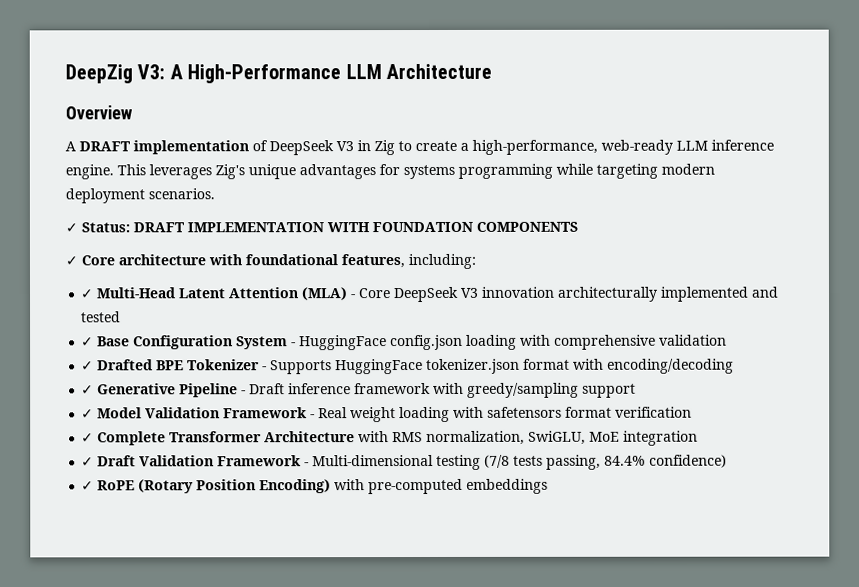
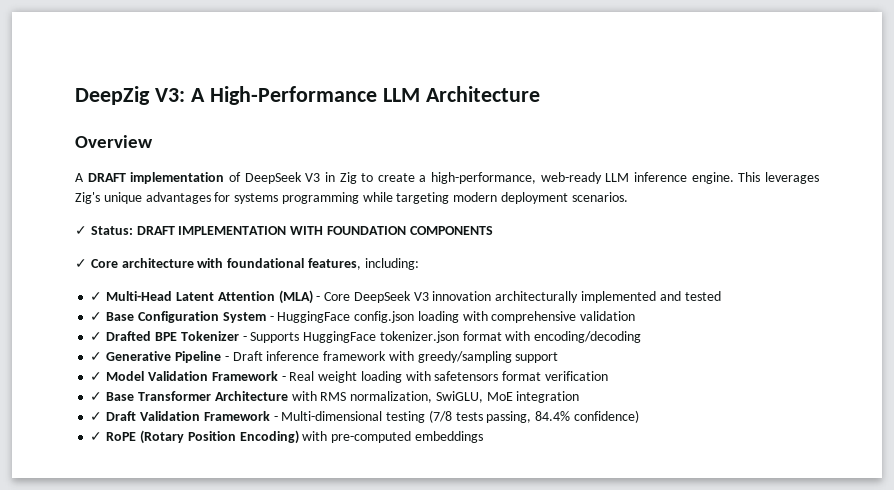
[97,431,167,446] Complete -> [106,392,135,401] Base

